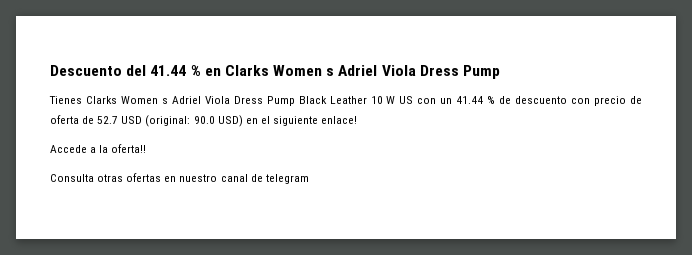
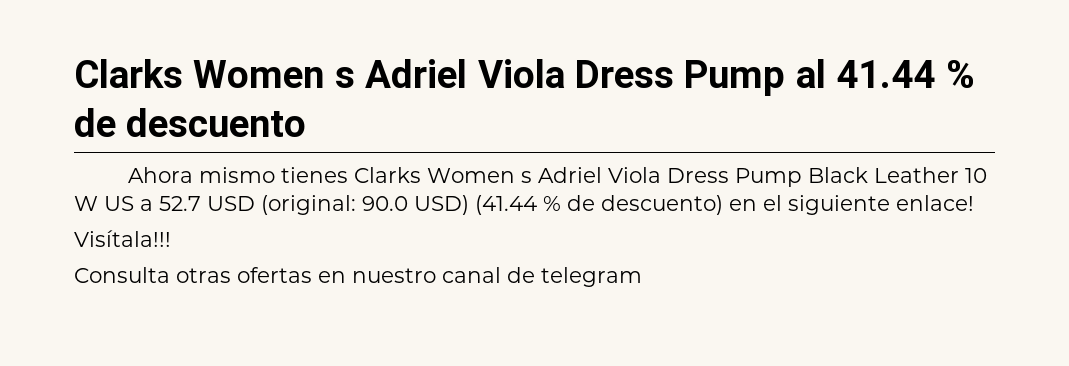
[50,65,501,79] [49,96,82,104] Descuento del 41.44 % en Clarks Women s Adriel Viola Dress Pump // Tienes -> [74,59,975,96] [74,108,307,137] [127,167,348,183] Clarks Women s Adriel Viola Dress Pump al 41.44 % de descuento // Ahora mismo tienes
[417,96,643,106] [50,115,95,124] con un 41.44 % de descuento con precio de oferta de -> [140,199,153,211] a
(243, 121) none -> [475,195,723,215] (41.44 % de descuento)
[50,144,147,153] Accede a la oferta!! -> [74,230,171,247] Visítala!!!

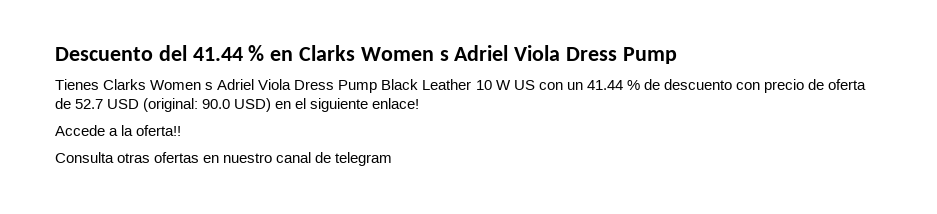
[74,59,975,96] [74,108,307,137] [127,167,348,183] Clarks Women s Adriel Viola Dress Pump al 41.44 % de descuento // Ahora mismo tienes -> [55,45,677,64] [55,79,99,90] Descuento del 41.44 % en Clarks Women s Adriel Viola Dress Pump // Tienes
[140,199,153,211] a -> [538,79,867,93] [55,98,71,109] con un 41.44 % de descuento con precio de oferta de
[475,195,723,215] (41.44 % de descuento) -> (272, 105) none
[74,230,171,247] Visítala!!! -> [55,125,182,136] Accede a la oferta!!

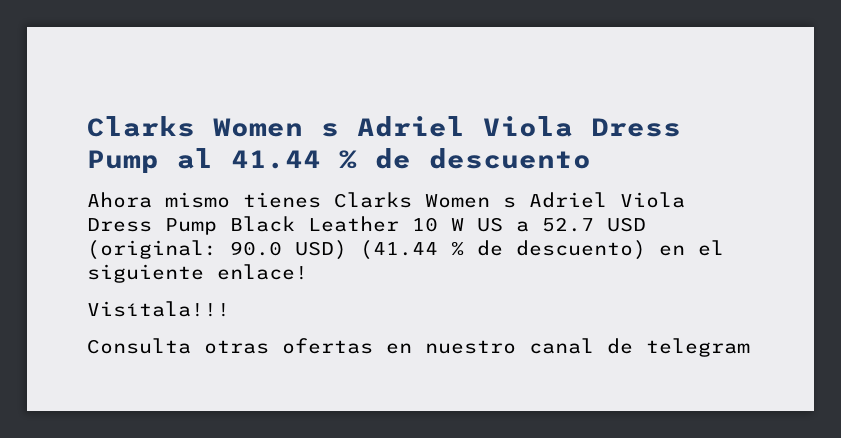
[55,45,677,64] [55,79,99,90] Descuento del 41.44 % en Clarks Women s Adriel Viola Dress Pump // Tienes -> [87,116,681,137] [87,148,591,173] [87,192,321,208] Clarks Women s Adriel Viola Dress Pump al 41.44 % de descuento // Ahora mismo tienes
[538,79,867,93] [55,98,71,109] con un 41.44 % de descuento con precio de oferta de -> [516,221,529,232] a
(272, 105) none -> [360,240,646,260] (41.44 % de descuento)
[55,125,182,136] Accede a la oferta!! -> [87,301,230,317] Visítala!!!

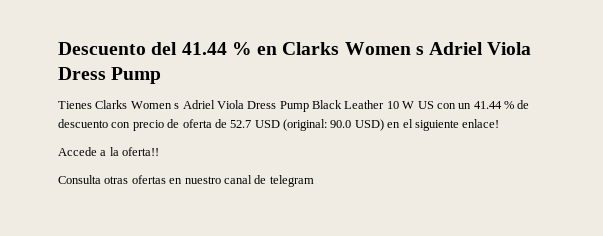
[87,116,681,137] [87,148,591,173] [87,192,321,208] Clarks Women s Adriel Viola Dress Pump al 41.44 % de descuento // Ahora mismo tienes -> [58,42,532,55] [58,67,162,84] [58,101,92,109] Descuento del 41.44 % en Clarks Women s Adriel Viola Dress Pump // Tienes
[516,221,529,232] a -> [436,100,530,109] [58,119,227,131] con un 41.44 % de descuento con precio de oferta de
[360,240,646,260] (41.44 % de descuento) -> (384, 125) none
[87,301,230,317] Visítala!!! -> [58,147,160,156] Accede a la oferta!!

